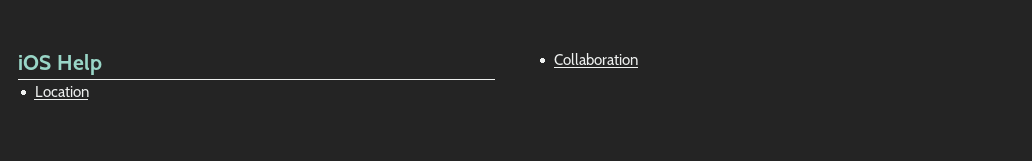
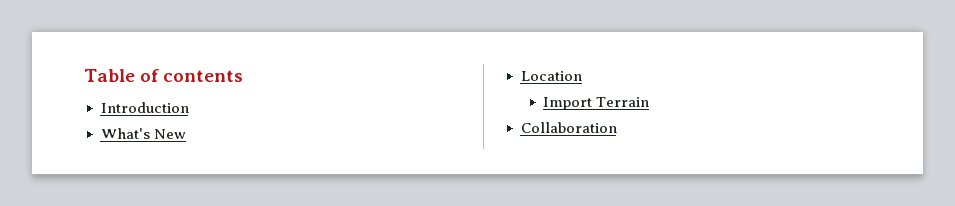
[18,54,102,75] iOS Help -> [84,69,244,82] [100,102,189,113] [100,128,186,139] Table of contents // Introduction // What's New
(89, 91) none -> [543,97,650,110] // Import Terrain

